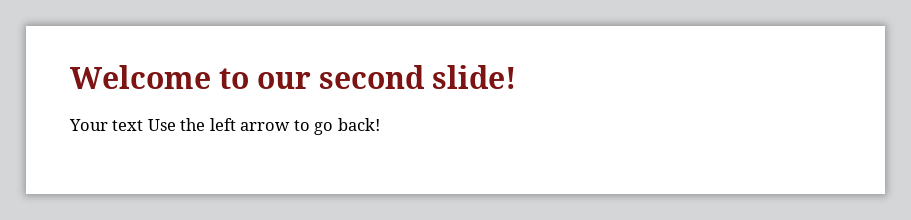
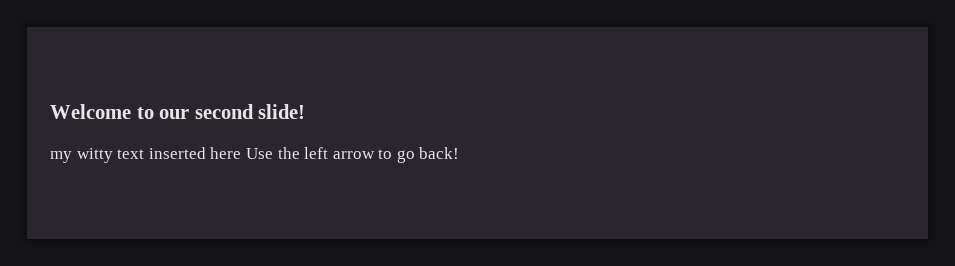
[69,119,144,131] Your text -> [50,147,242,163] my witty text inserted here

